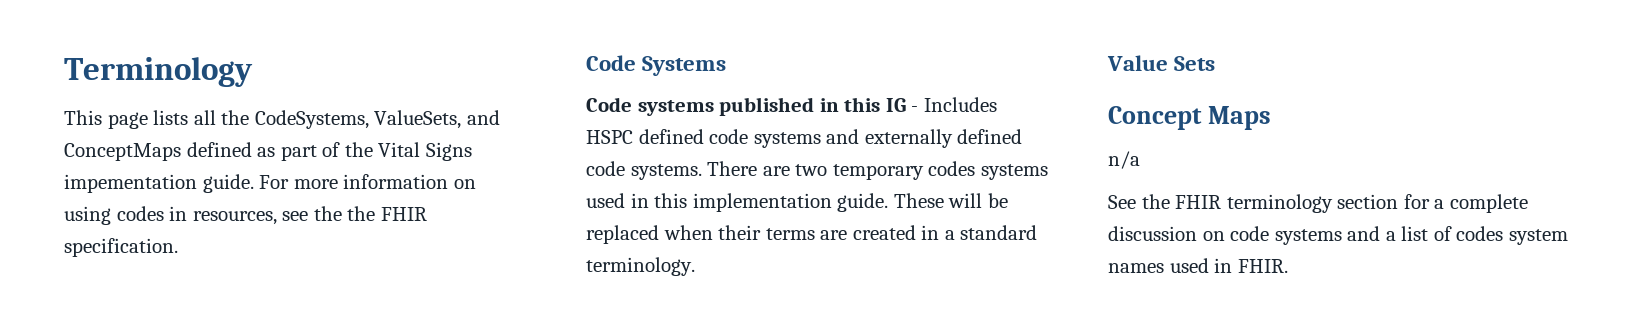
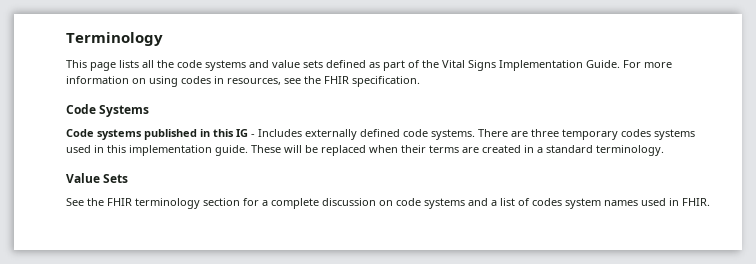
[254,110,500,129] [64,143,181,161] CodeSystems, ValueSets, and ConceptMaps -> [177,60,323,71] code systems and value sets
[64,174,254,193] impementation guide. -> [499,60,620,71] Implementation Guide.
[347,206,376,221] the -> (321, 80) none
[586,129,860,148] HSPC defined code systems and -> (302, 133) none
[795,164,828,176] two -> [531,129,559,137] three
[1108,106,1271,130] [1108,151,1140,169] // Concept Maps // n/a -> (129, 178) none

